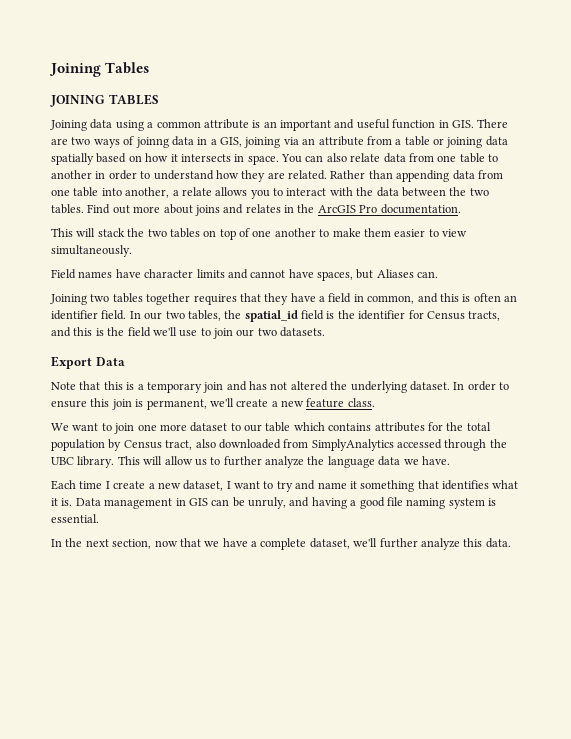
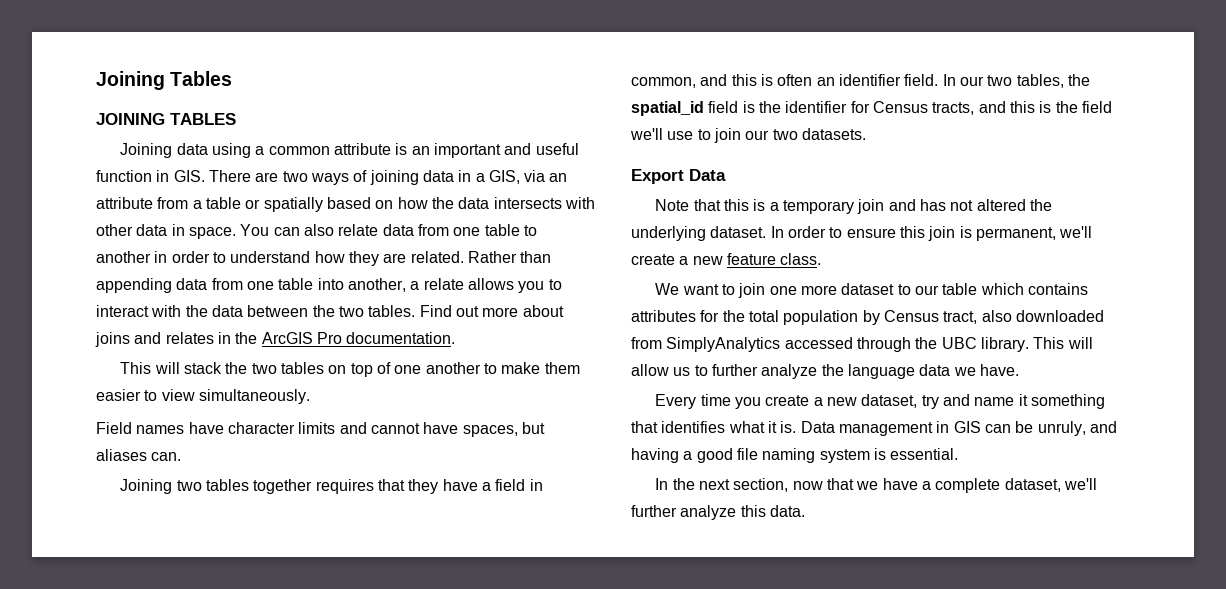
[135,137,169,148] joinng -> [369,170,419,185] joining
[244,137,281,148] joining -> (520, 177) none
[446,136,508,148] joining data -> (261, 204) none
[170,154,231,162] it intersects -> [431,197,595,209] [96,224,168,236] the data intersects with other data
[376,269,414,278] Aliases -> [96,449,147,461] aliases
[51,480,110,490] Each time I -> [655,394,762,409] Every time you
[226,481,274,489] I want to -> (918, 401) none

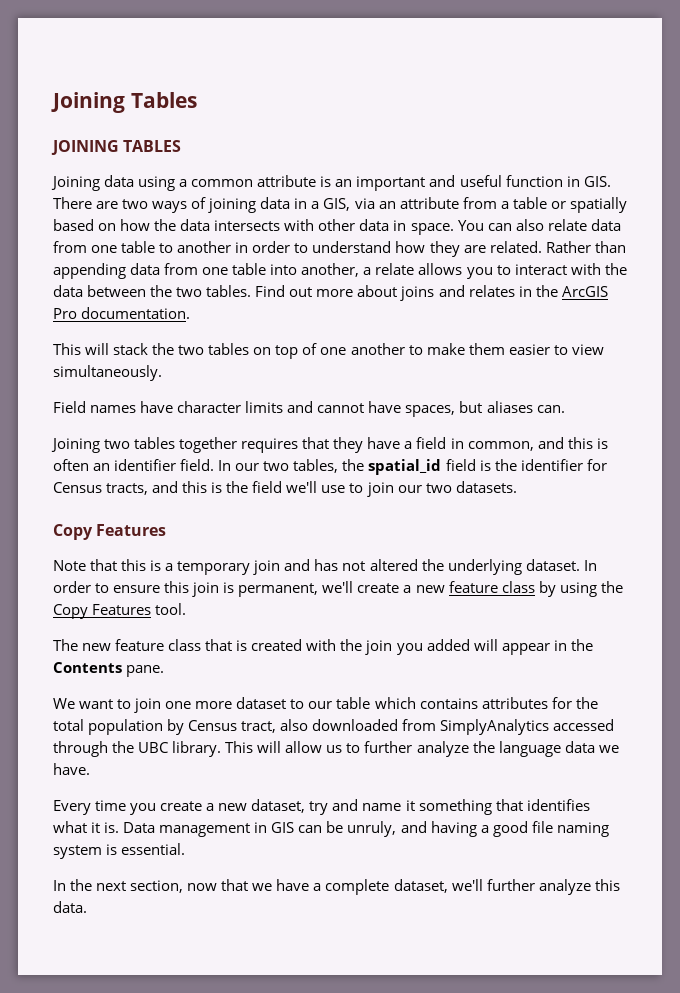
[631,169,726,184] Export Data -> [53,524,167,540] Copy Features
[780,253,822,265] class. -> [501,581,623,597] [53,603,187,619] [53,639,593,655] [53,662,165,677] class by using the Copy Features tool. // The new feature class that is created with the join you added will appear in the Contents pane.

